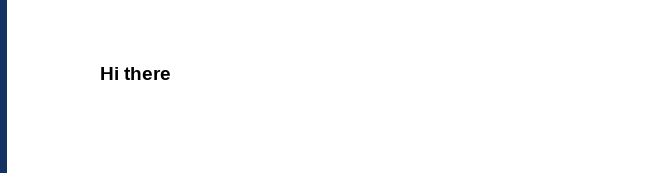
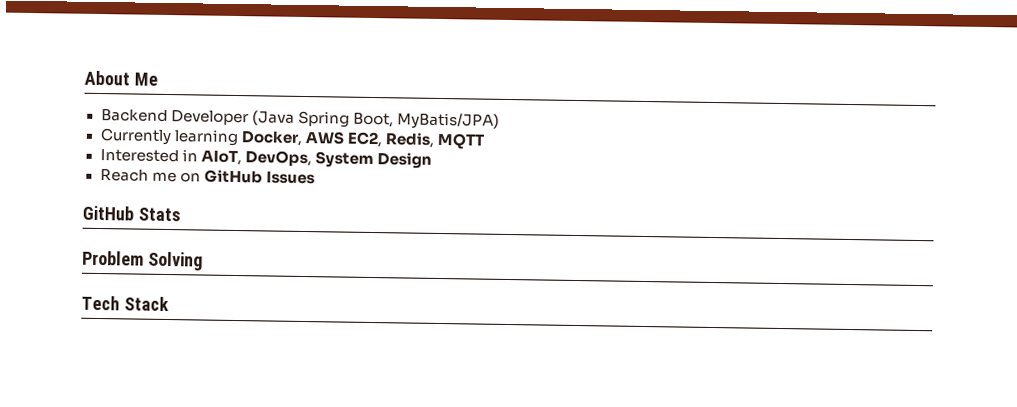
[100,67,172,80] Hi there -> [84,70,158,86] [100,109,500,130] [99,128,485,150] [99,149,432,169] [99,168,315,185] [82,205,181,222] [82,250,203,271] [81,295,169,312] About Me // Backend Developer (Java Spring Boot, MyBatis/JPA) // Currently learning Docker, AWS EC2, Redis, MQTT // Interested in AIoT, DevOps, System Design // Reach me on GitHub Issues // GitHub Stats // Problem Solving // Tech Stack

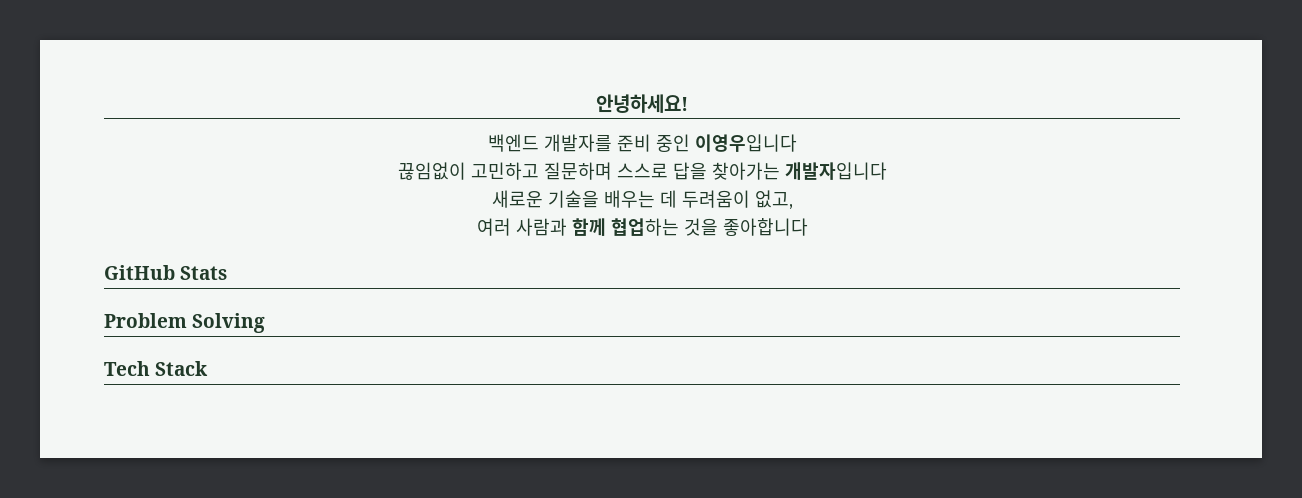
[84,70,158,86] [100,109,500,130] [99,128,485,150] [99,149,432,169] [99,168,315,185] About Me // Backend Developer (Java Spring Boot, MyBatis/JPA) // Currently learning Docker, AWS EC2, Redis, MQTT // Interested in AIoT, DevOps, System Design // Reach me on GitHub Issues -> [596,94,688,113] [487,134,797,152] [397,162,887,180] [491,190,793,209] [476,218,808,236] 안녕하세요! // 백엔드 개발자를 준비 중인 이영우입니다 // 끊임없이 고민하고 질문하며 스스로 답을 찾아가는 개발자입니다 // 새로운 기술을 배우는 데 두려움이 없고, // 여러 사람과 함께 협업하는 것을 좋아합니다

